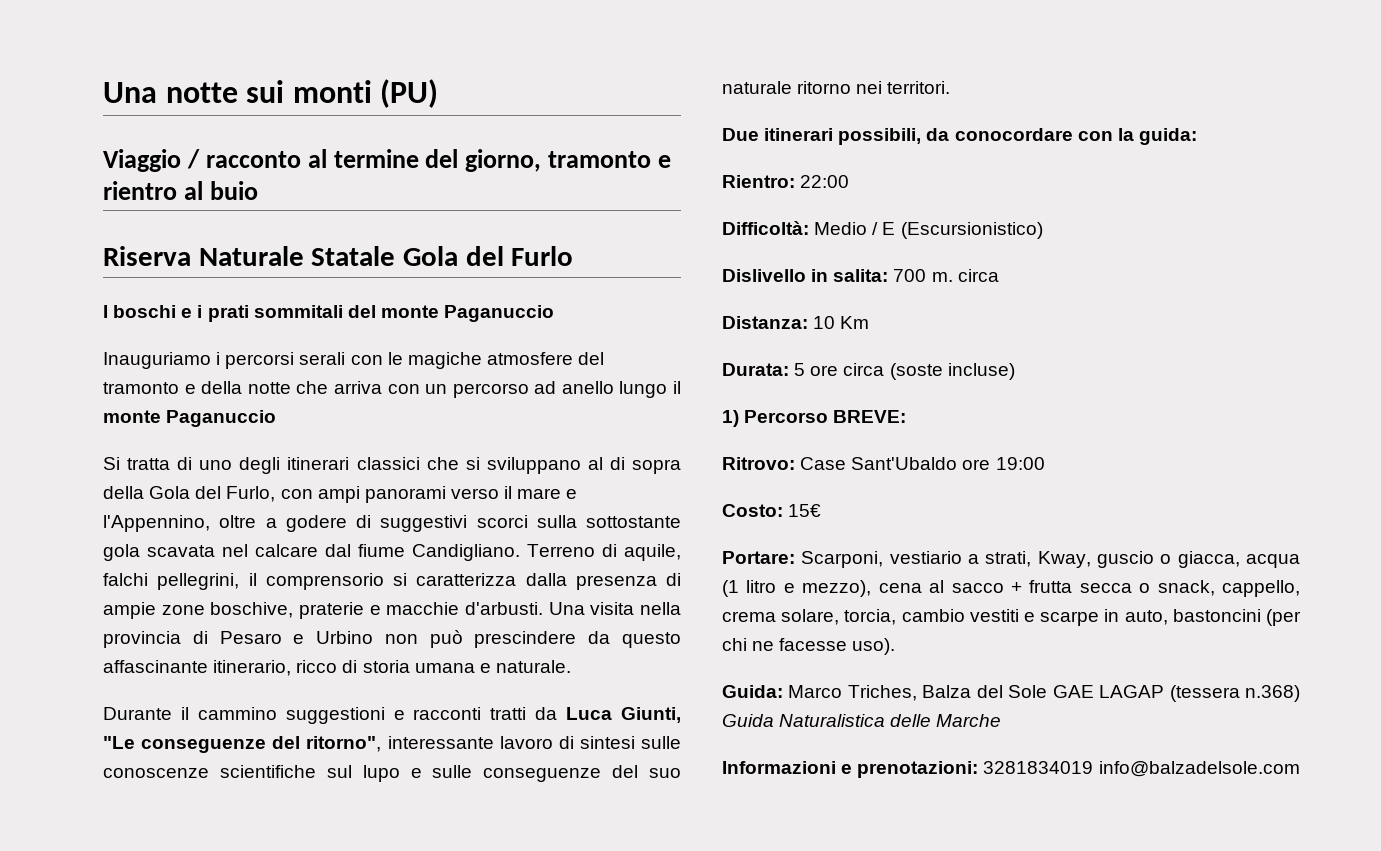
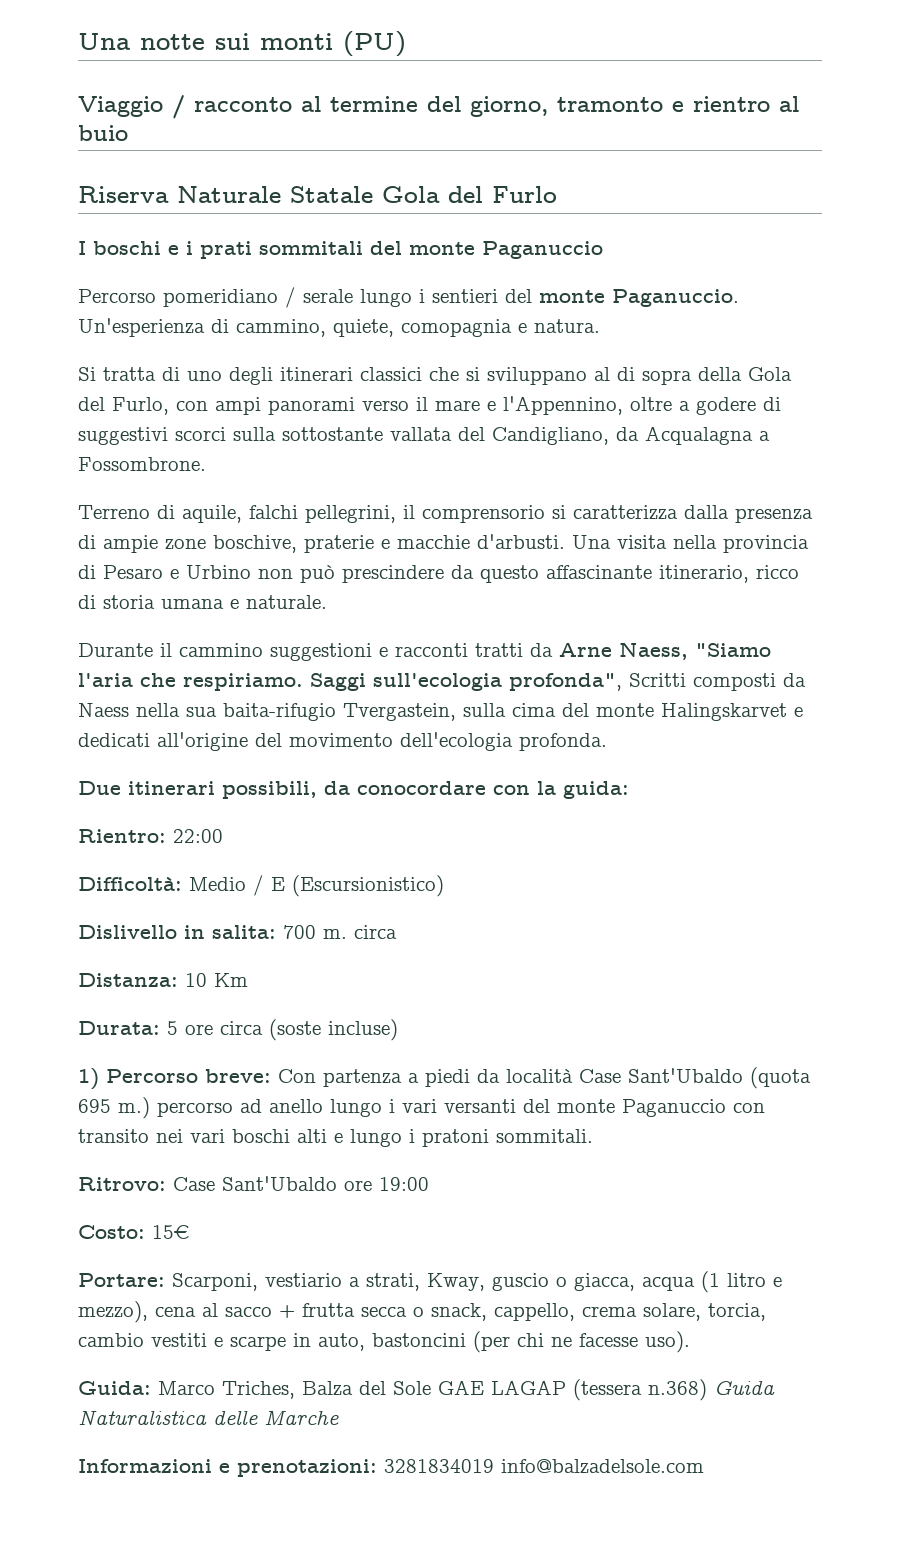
[103,352,605,369] [103,381,681,398] [103,410,277,427] Inauguriamo i percorsi serali con le magiche atmosfere del tramonto e della notte che arriva con un percorso ad anello lungo il monte Paganuccio -> [78,287,739,308] [78,318,600,337] Percorso pomeridiano / serale lungo i sentieri del monte Paganuccio. Un'esperienza di cammino, quiete, comopagnia e natura.
[103,544,520,561] gola scavata nel calcare dal fiume Candigliano. -> [390,426,770,445] [78,457,206,471] vallata del Candigliano, da Acqualagna a Fossombrone. //
[566,707,682,723] [103,736,681,753] [103,765,681,782] [722,81,951,94] Luca Giunti, "Le conseguenze del ritorno", interessante lavoro di sintesi sulle conoscenze scientifiche sul lupo e sulle conseguenze del suo naturale ritorno nei territori. -> [559,642,771,660] [78,673,806,691] [78,703,803,721] [78,732,607,751] Arne Naess, "Siamo l'aria che respiriamo. Saggi sull'ecologia profonda", Scritti composti da Naess nella sua baita-rifugio Tvergastein, sulla cima del monte Halingskarvet e dedicati all'origine del movimento dell'ecologia profonda.
[833,410,907,423] BREVE: -> [205,1067,811,1089] [78,1097,765,1119] [78,1129,593,1147] breve: Con partenza a piedi da località Case Sant'Ubaldo (quota 695 m.) percorso ad anello lungo i vari versanti del monte Paganuccio con transito nei vari boschi alti e lungo i pratoni sommitali.

